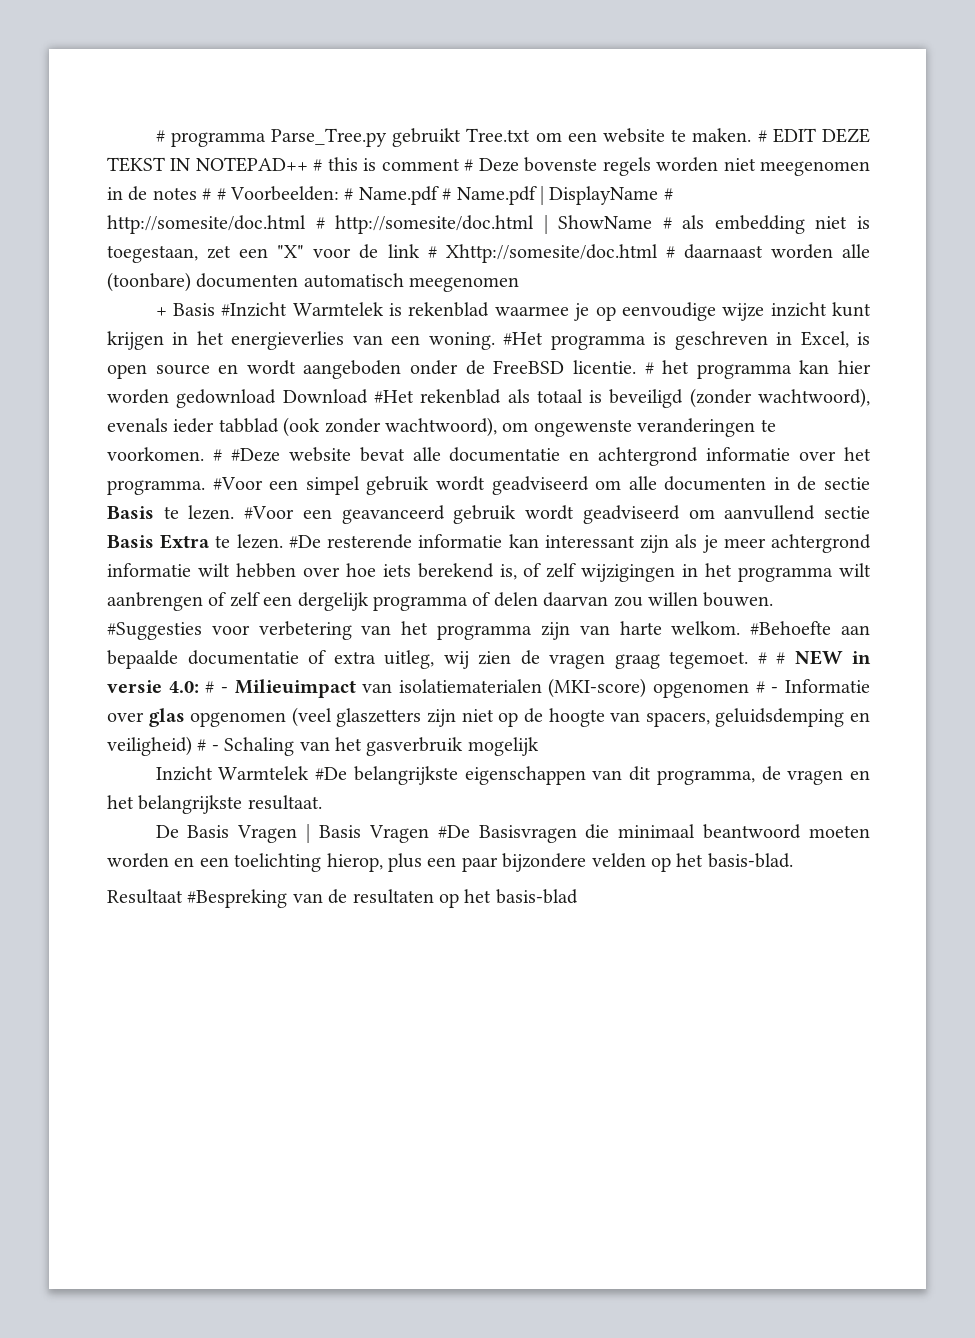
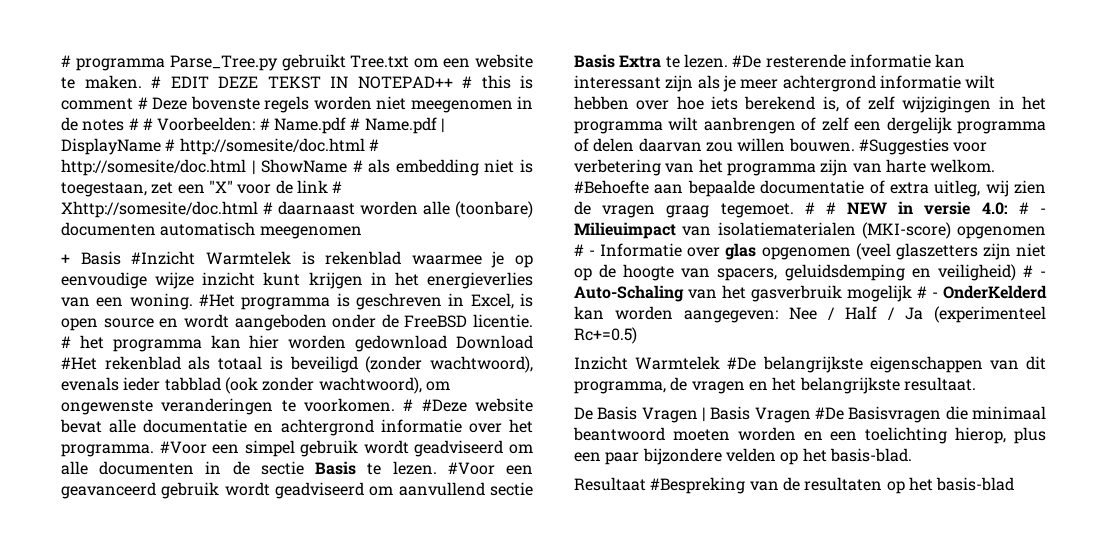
[224,737,295,756] Schaling -> [574,285,684,302] Auto-Schaling
(539, 746) none -> [917,285,1047,299] [574,306,1046,323] [574,327,637,344] # - OnderKelderd kan worden aangegeven: Nee / Half / Ja (experimenteel Rc+=0.5)

